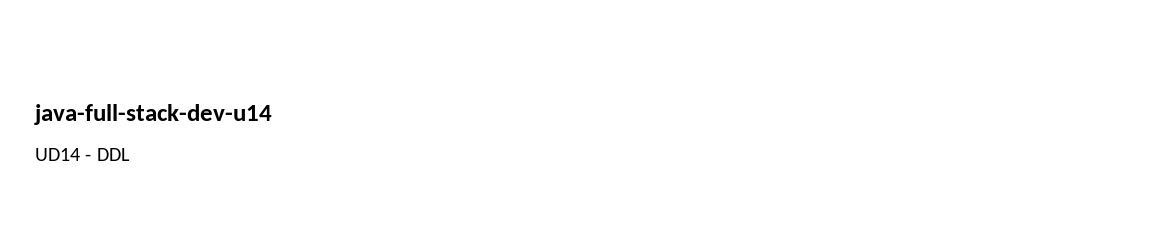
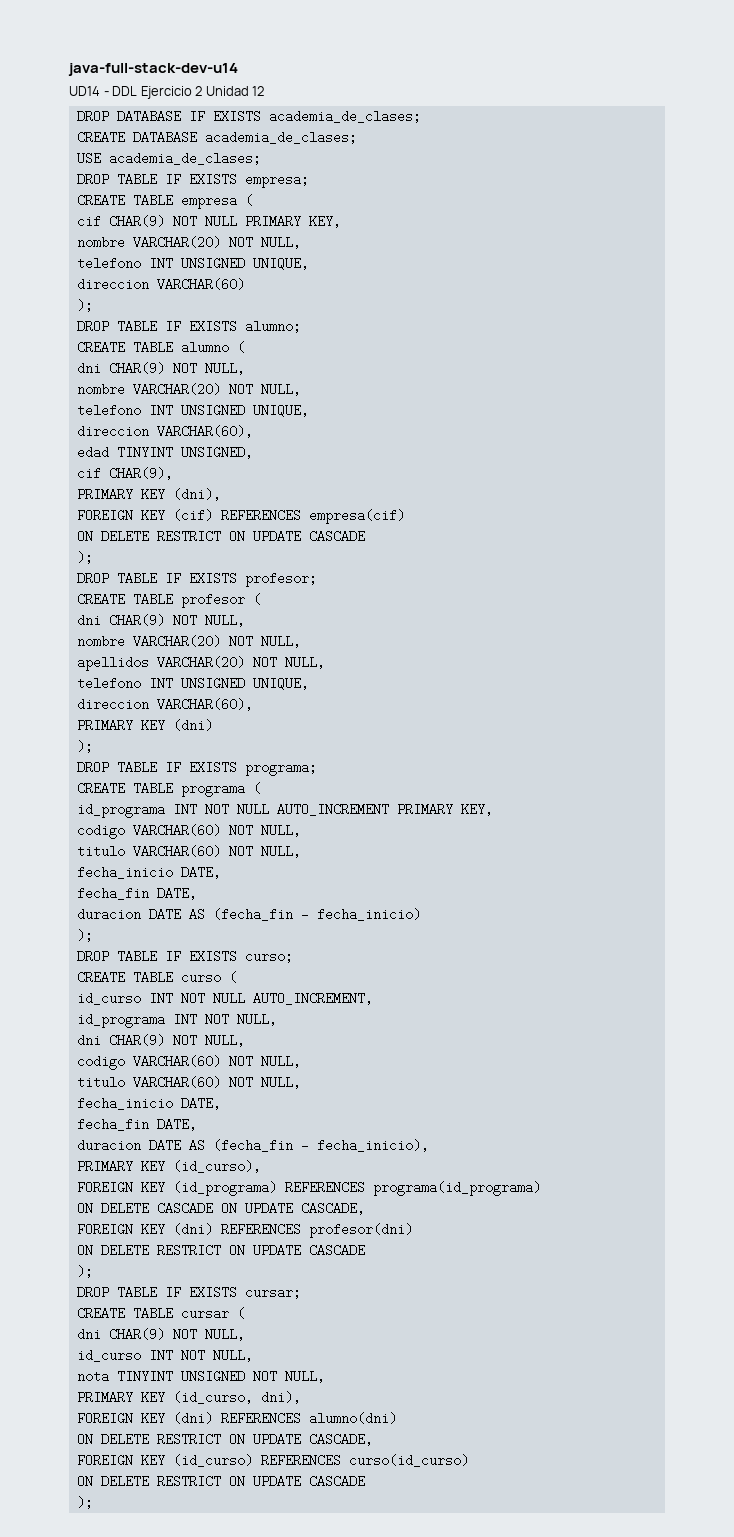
(130, 154) none -> [140,86,265,99] [76,110,421,123] [76,131,357,144] [76,152,261,165] [76,173,309,188] [76,194,253,209] [76,215,341,228] [76,236,301,249] [76,257,309,270] [76,278,245,291] [76,299,93,312] [76,320,301,333] [76,341,245,354] [76,362,245,375] [76,383,301,396] [76,404,309,417] [76,425,253,438] [76,446,253,459] [76,467,173,480] [76,488,221,501] [76,509,405,524] [76,530,365,543] [76,551,93,564] [76,572,317,587] [76,593,261,608] [76,614,245,627] [76,635,301,648] [76,656,325,671] [76,677,309,690] [76,698,253,711] [76,719,213,732] [76,740,93,753] [76,761,317,776] [76,782,261,797] [76,803,493,818] [76,824,301,839] [76,845,301,858] [76,866,221,879] [76,887,197,900] [76,908,421,921] [76,929,93,942] [76,950,293,963] [76,971,237,984] [76,992,373,1005] [76,1013,277,1028] [76,1034,245,1047] [76,1055,301,1070] [76,1076,301,1089] [76,1097,221,1110] [76,1118,197,1131] [76,1139,429,1152] [76,1160,261,1173] [76,1181,541,1196] [76,1202,365,1215] [76,1223,413,1238] [76,1244,365,1257] [76,1265,93,1278] [76,1286,301,1299] [76,1307,245,1320] [76,1328,245,1341] [76,1349,253,1362] [76,1370,325,1383] [76,1391,301,1404] [76,1412,397,1425] [76,1433,373,1446] [76,1454,469,1467] [76,1475,365,1488] [76,1496,93,1509] Ejercicio 2 Unidad 12 // DROP DATABASE IF EXISTS academia_de_clases; // CREATE DATABASE academia_de_clases; // USE academia_de_clases; // DROP TABLE IF EXISTS empresa; // CREATE TABLE empresa ( // cif CHAR(9) NOT NULL PRIMARY KEY, // nombre VARCHAR(20) NOT NULL, // telefono INT UNSIGNED UNIQUE, // direccion VARCHAR(60) // ); // DROP TABLE IF EXISTS alumno; // CREATE TABLE alumno ( // dni CHAR(9) NOT NULL, // nombre VARCHAR(20) NOT NULL, // telefono INT UNSIGNED UNIQUE, // direccion VARCHAR(60), // edad TINYINT UNSIGNED, // cif CHAR(9), // PRIMARY KEY (dni), // FOREIGN KEY (cif) REFERENCES empresa(cif) // ON DELETE RESTRICT ON UPDATE CASCADE // ); // DROP TABLE IF EXISTS profesor; // CREATE TABLE profesor ( // dni CHAR(9) NOT NULL, // nombre VARCHAR(20) NOT NULL, // apellidos VARCHAR(20) NOT NULL, // telefono INT UNSIGNED UNIQUE, // direccion VARCHAR(60), // PRIMARY KEY (dni) // ); // DROP TABLE IF EXISTS programa; // CREATE TABLE programa ( // id_programa INT NOT NULL AUTO_INCREMENT PRIMARY KEY, // codigo VARCHAR(60) NOT NULL, // titulo VARCHAR(60) NOT NULL, // fecha_inicio DATE, // fecha_fin DATE, // duracion DATE AS (fecha_fin - fecha_inicio) // ); // DROP TABLE IF EXISTS curso; // CREATE TABLE curso ( // id_curso INT NOT NULL AUTO_INCREMENT, // id_programa INT NOT NULL, // dni CHAR(9) NOT NULL, // codigo VARCHAR(60) NOT NULL, // titulo VARCHAR(60) NOT NULL, // fecha_inicio DATE, // fecha_fin DATE, // duracion DATE AS (fecha_fin - fecha_inicio), // PRIMARY KEY (id_curso), // FOREIGN KEY (id_programa) REFERENCES programa(id_programa) // ON DELETE CASCADE ON UPDATE CASCADE, // FOREIGN KEY (dni) REFERENCES profesor(dni) // ON DELETE RESTRICT ON UPDATE CASCADE // ); // DROP TABLE IF EXISTS cursar; // CREATE TABLE cursar ( // dni CHAR(9) NOT NULL, // id_curso INT NOT NULL, // nota TINYINT UNSIGNED NOT NULL, // PRIMARY KEY (id_curso, dni), // FOREIGN KEY (dni) REFERENCES alumno(dni) // ON DELETE RESTRICT ON UPDATE CASCADE, // FOREIGN KEY (id_curso) REFERENCES curso(id_curso) // ON DELETE RESTRICT ON UPDATE CASCADE // );

